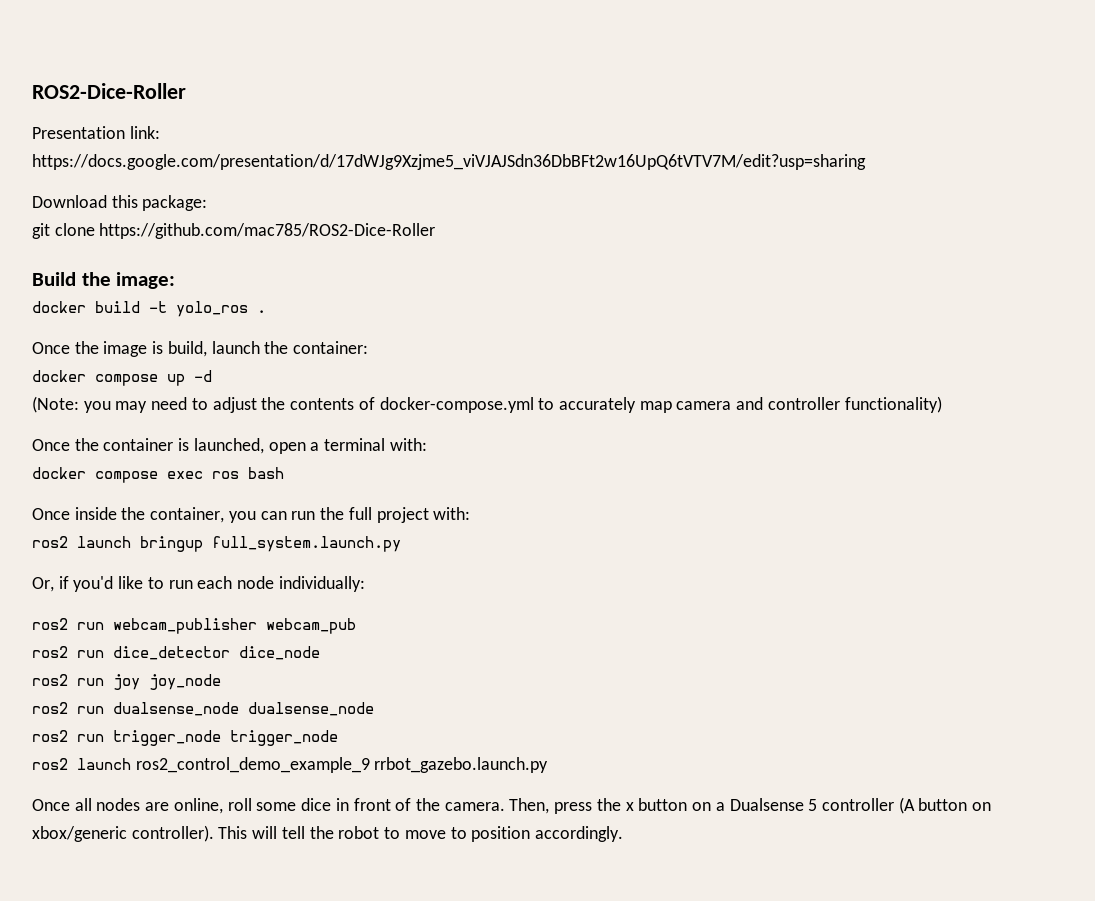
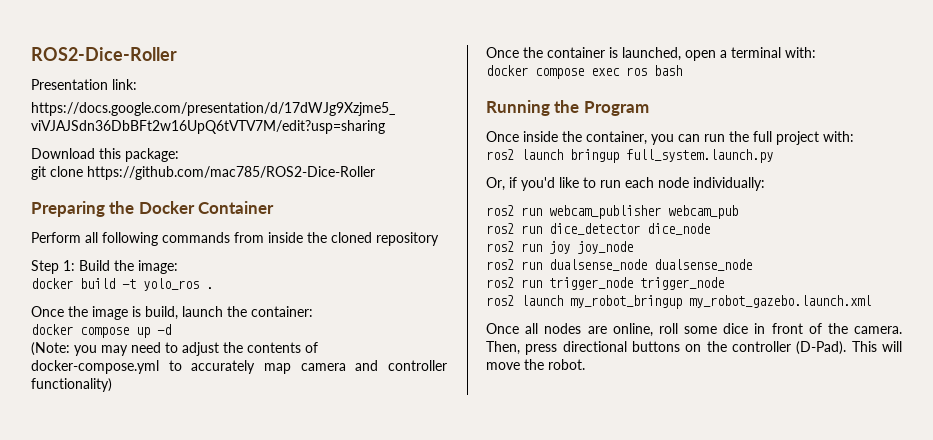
(436, 231) none -> [31,201,275,217] [31,232,439,246] [31,260,75,274] Preparing the Docker Container // Perform all following commands from inside the cloned repository // Step 1:
(284, 473) none -> [486,100,649,116] // Running the Program
[135,757,549,773] ros2_control_demo_example_9 rrbot_gazebo.launch.py -> [570,295,871,309] my_robot_bringup my_robot_gazebo.launch.xml
[596,797,992,814] [32,825,623,842] the x button on a Dualsense 5 controller (A button on xbox/generic controller). This will tell the robot to move to position accordingly. -> [562,341,902,355] [486,359,585,370] directional buttons on the controller (D-Pad). This will move the robot.

